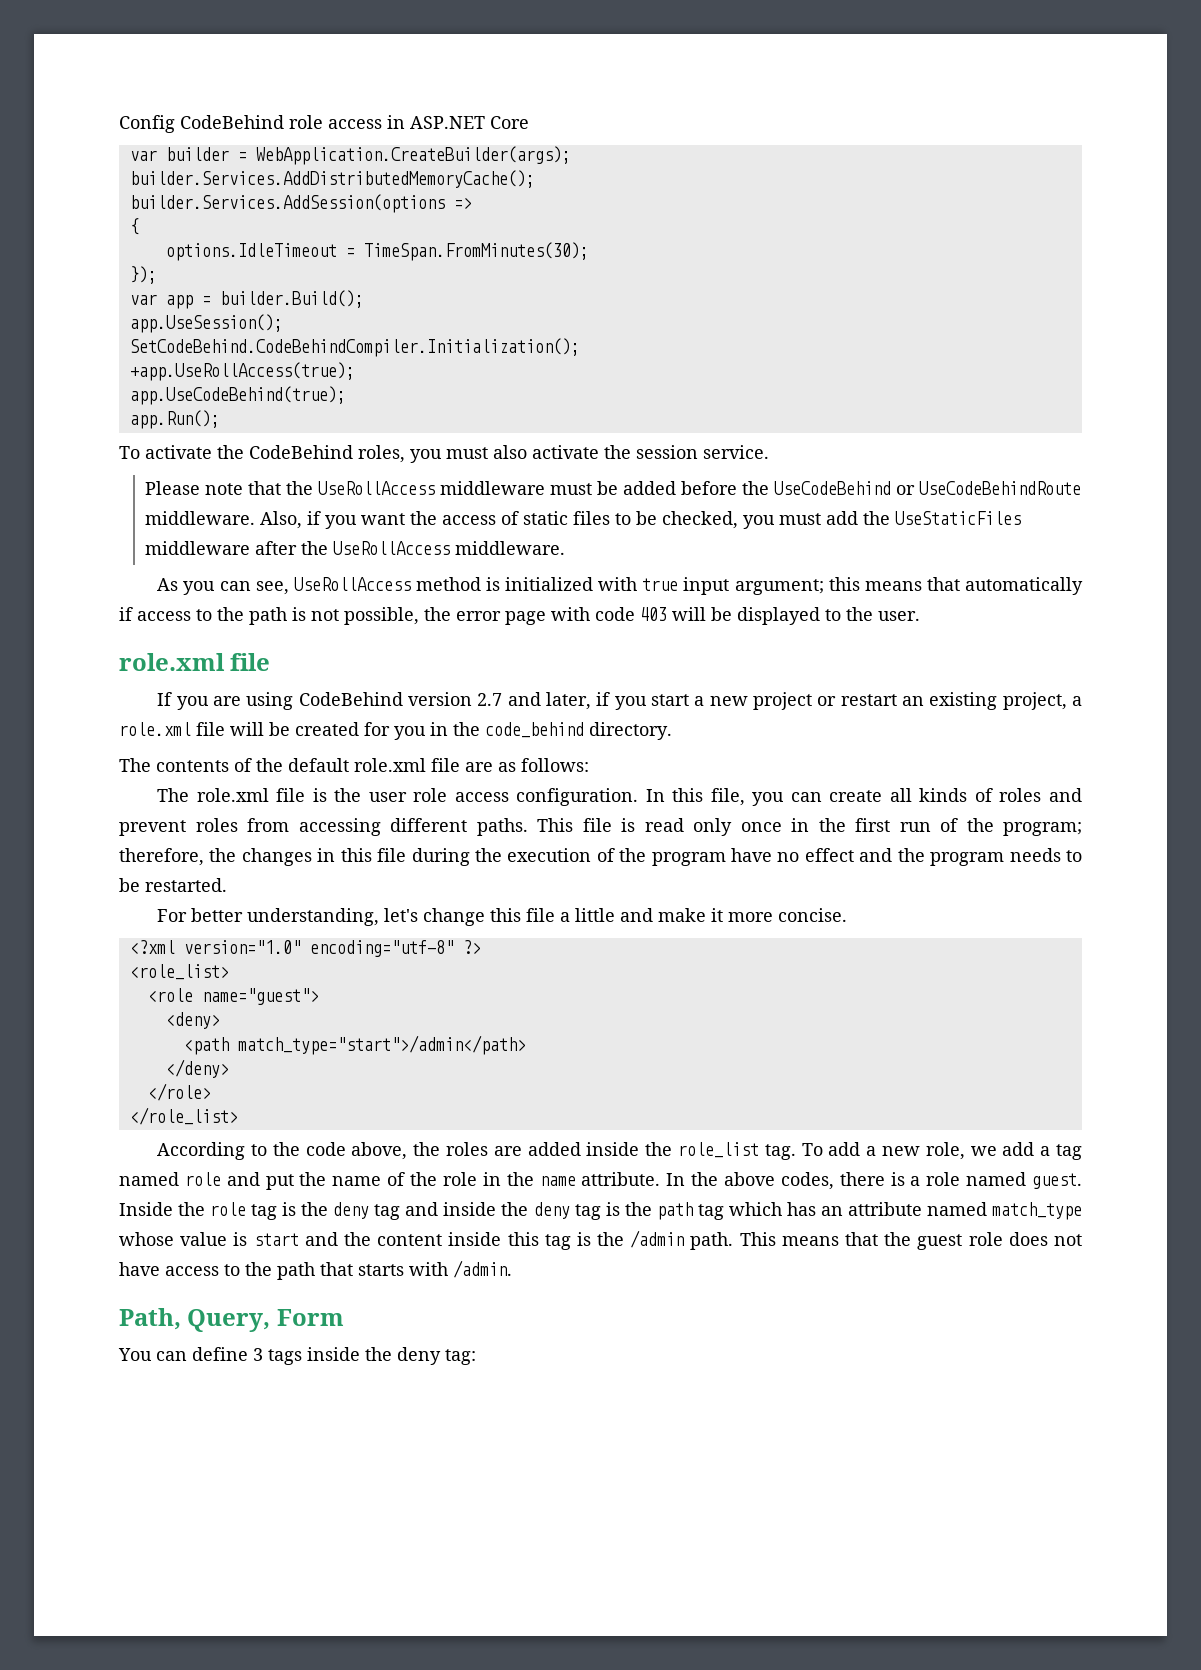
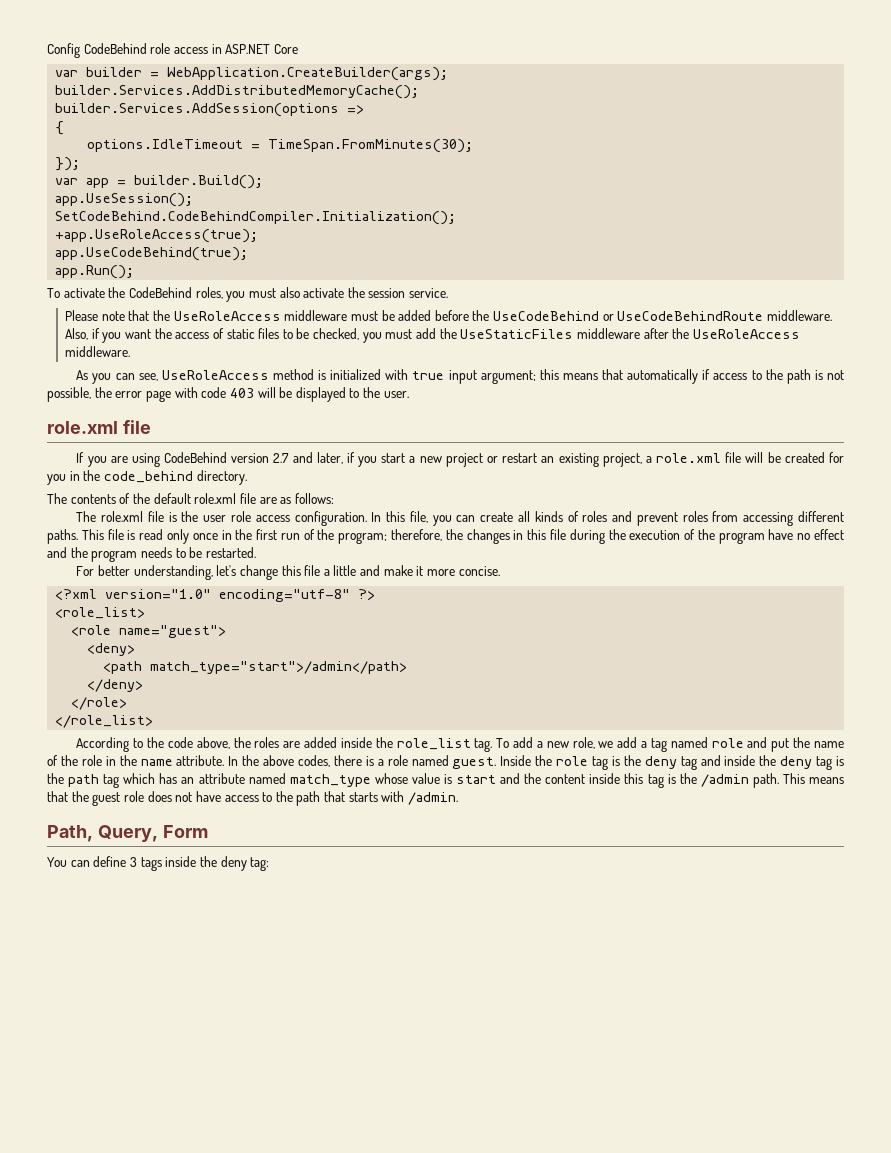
[129,362,355,381] +app.UseRollAccess(true); -> [55,229,259,243] +app.UseRoleAccess(true);
[318,481,436,495] UseRollAccess -> [173,311,281,321] UseRoleAccess
[333,541,451,555] UseRollAccess -> [692,329,800,339] UseRoleAccess
[293,577,411,591] UseRollAccess -> [161,370,269,380] UseRoleAccess

